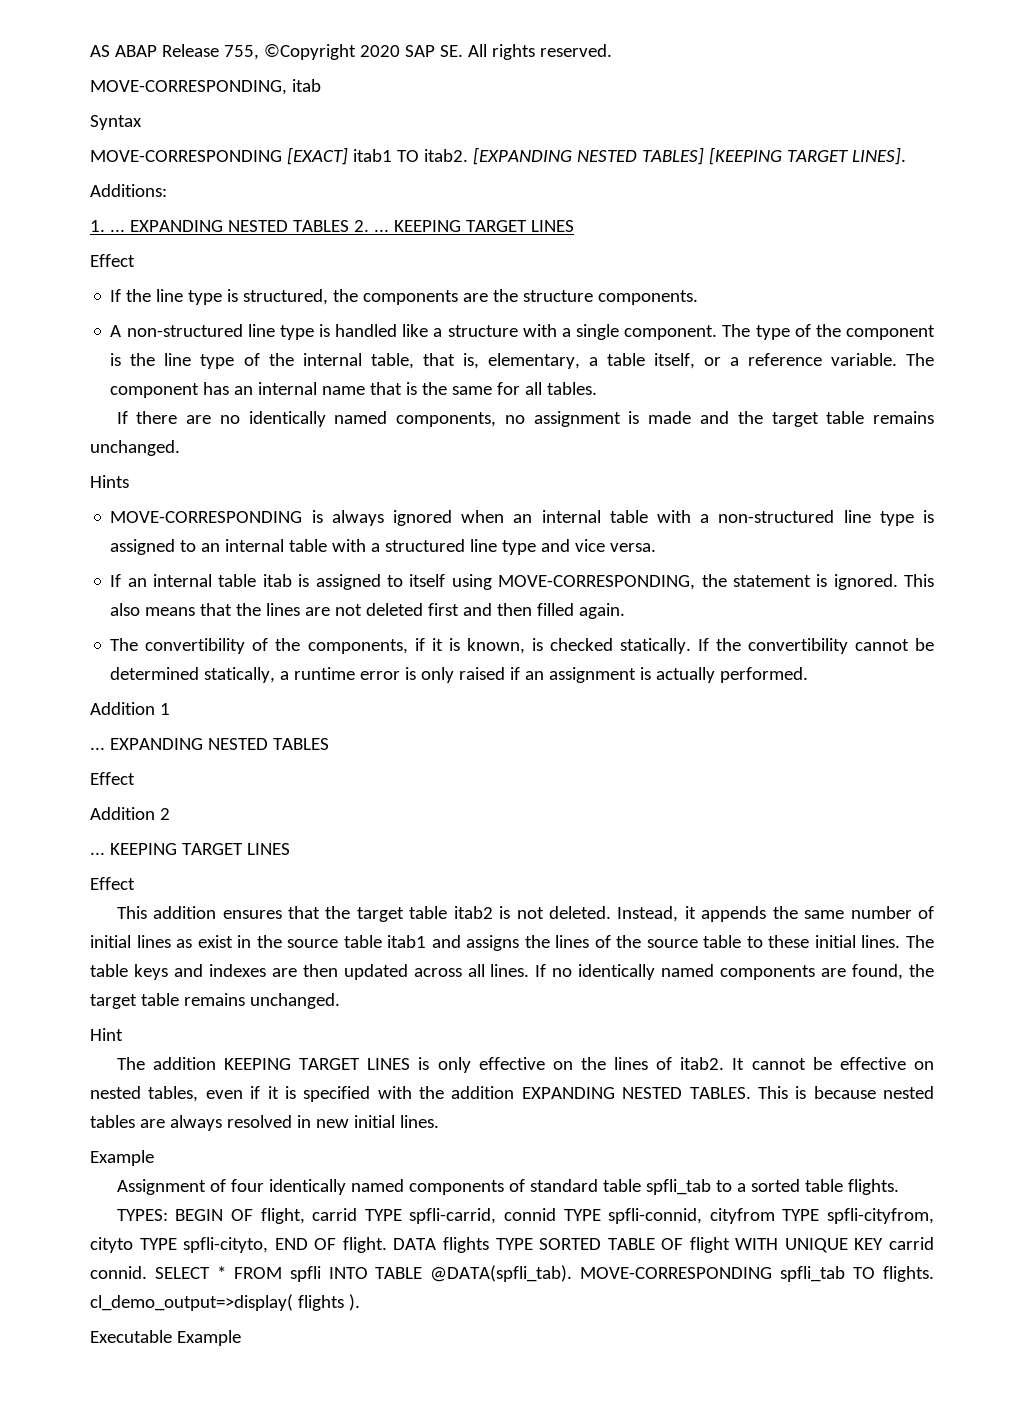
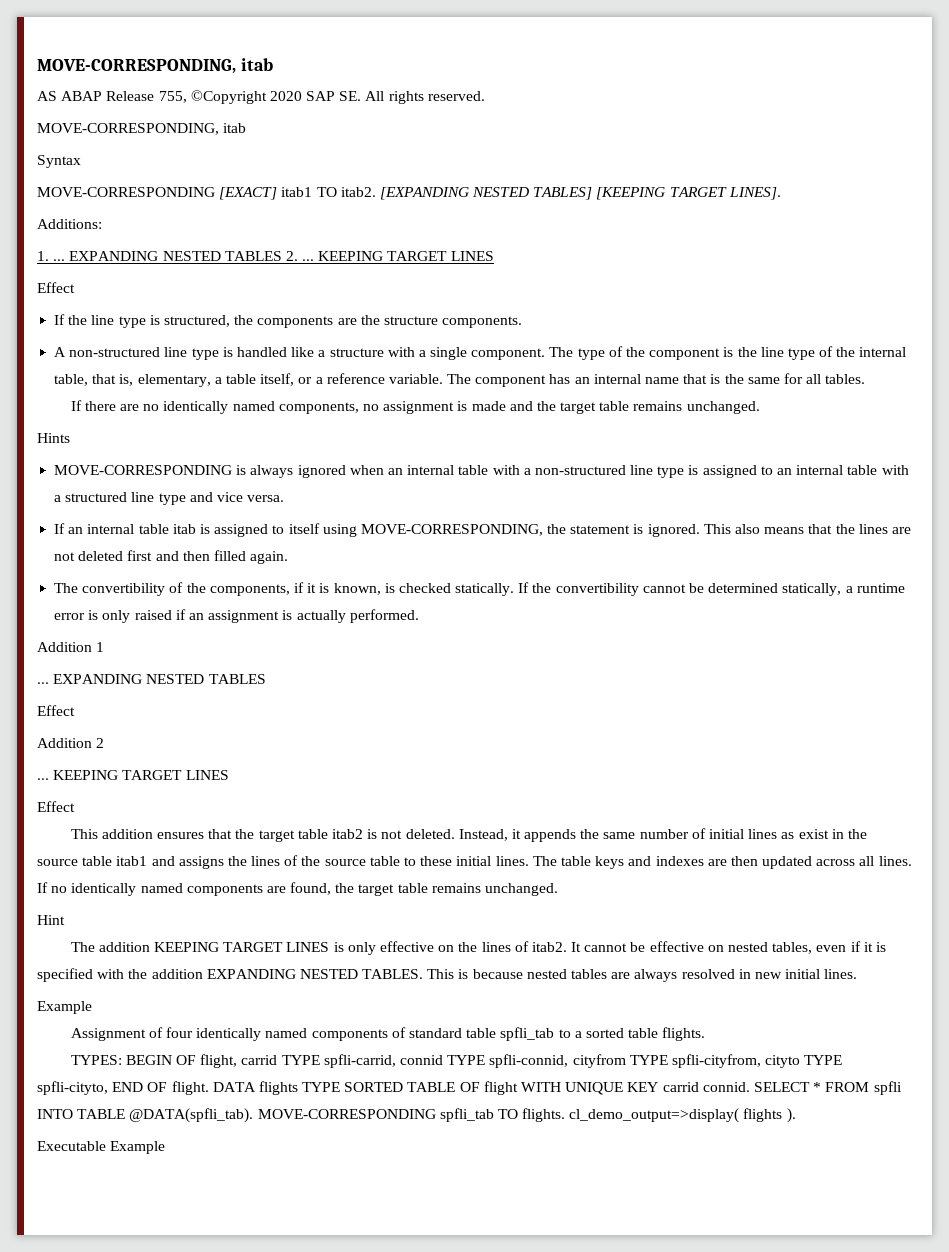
(90, 51) none -> [37,58,273,74] MOVE-CORRESPONDING, itab //

